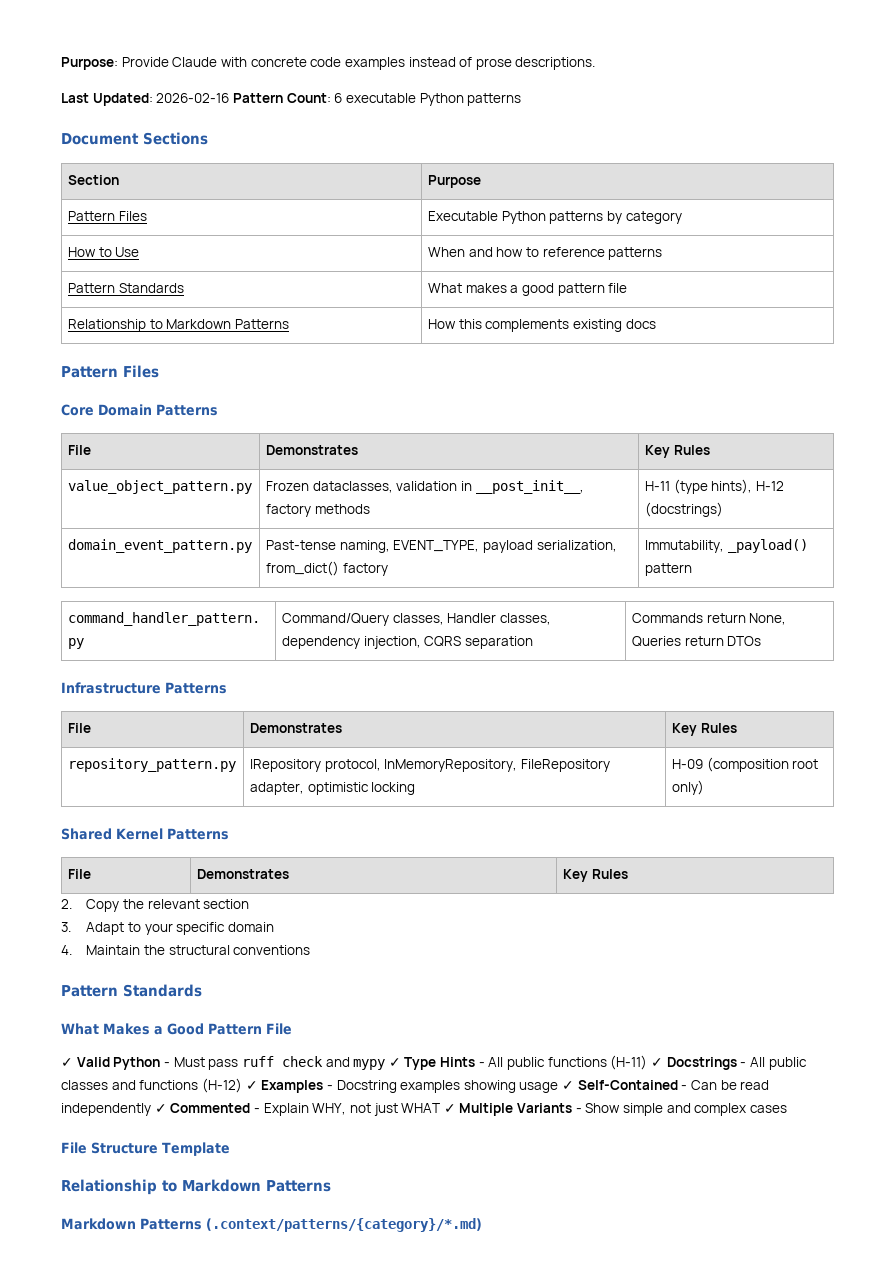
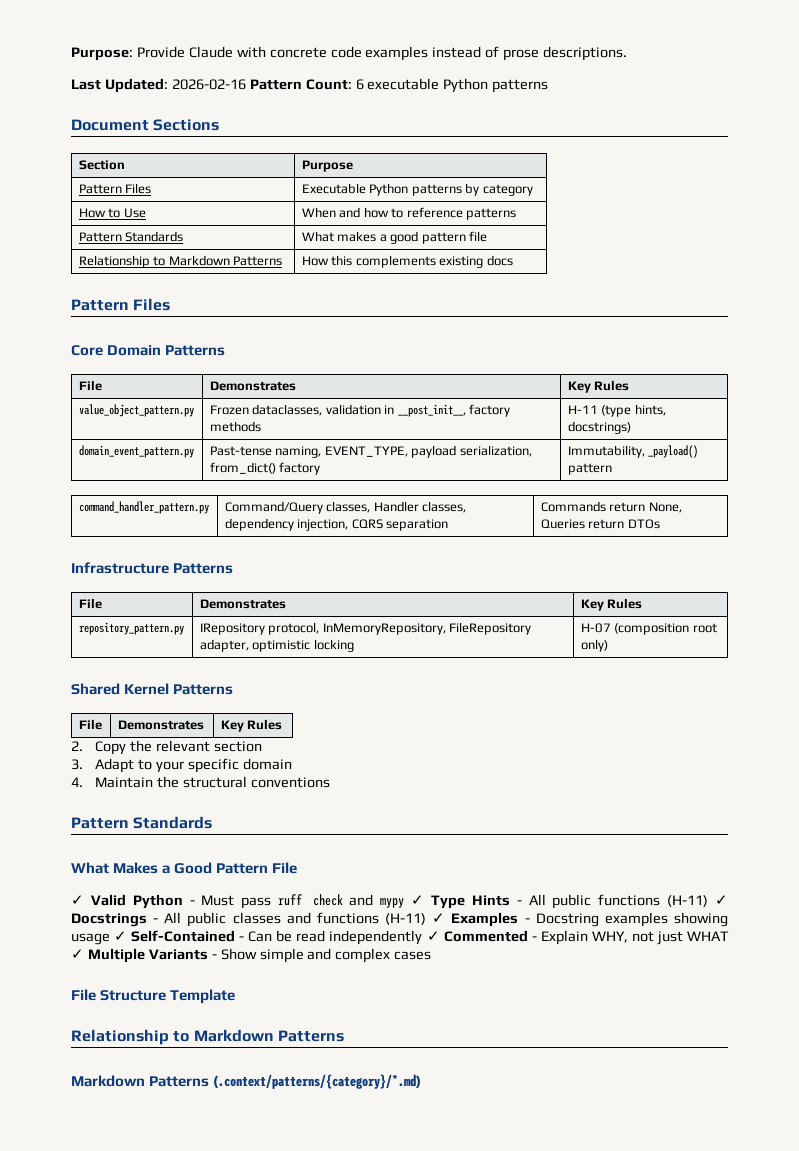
[711,479,784,494] [644,502,723,517] hints), H-12 (docstrings) -> [634,404,666,416] [567,421,631,434] hints, docstrings)
[671,759,703,769] H-09 -> [580,623,611,633] H-07
[201,1078,242,1093] (H-12) -> [385,913,427,925] (H-11)

